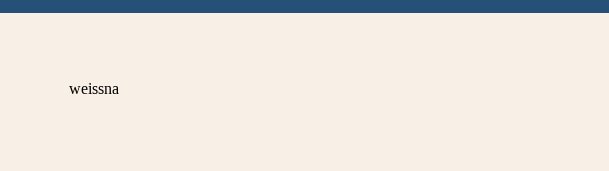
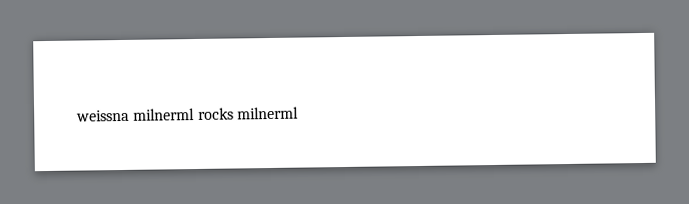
(119, 88) none -> [133,106,299,121] milnerml rocks milnerml

